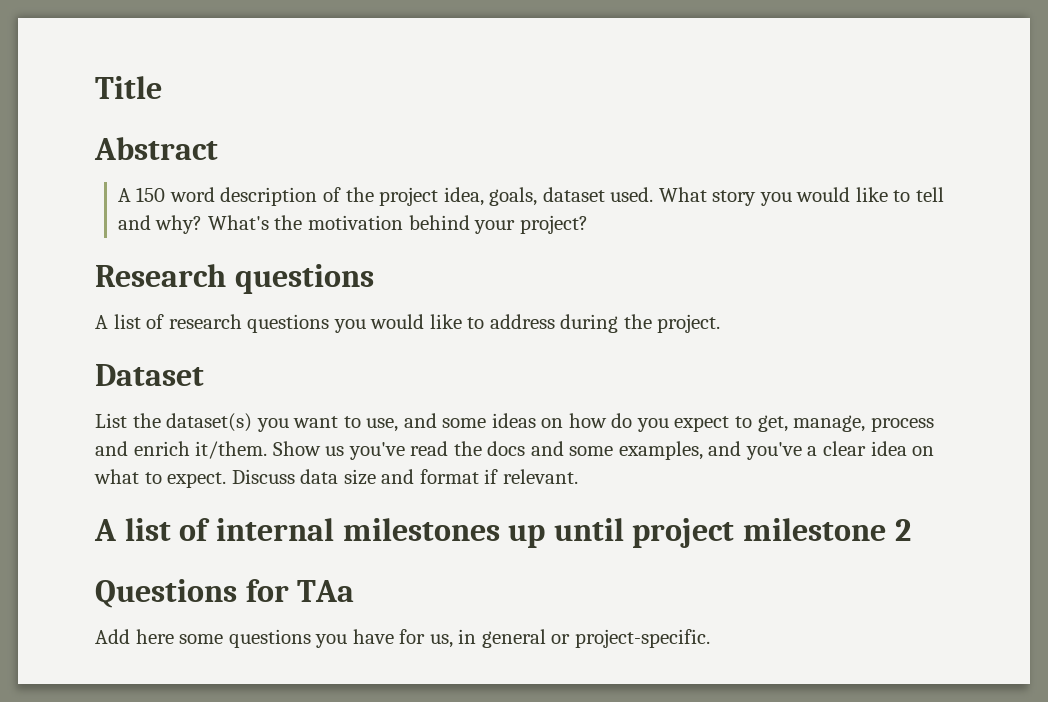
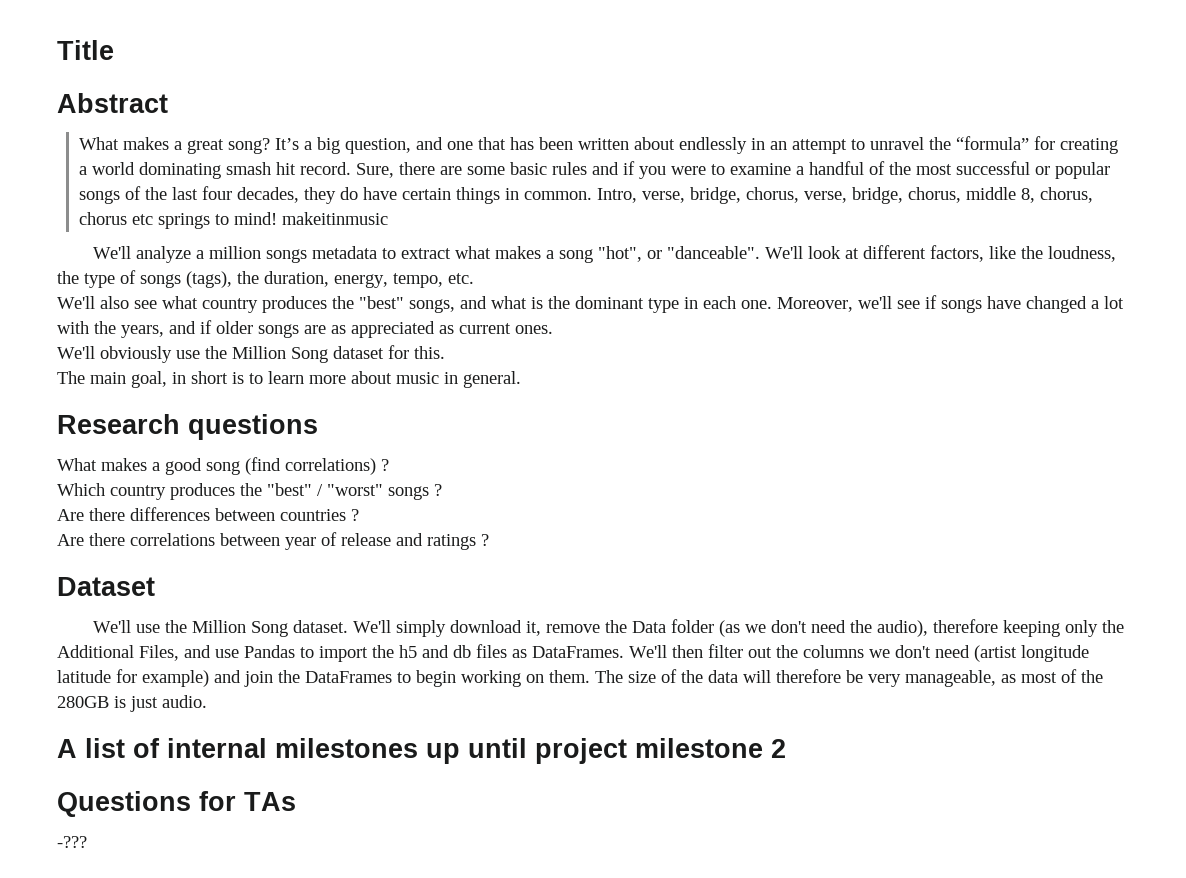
[117,187,944,206] [117,215,588,234] [95,264,374,294] [95,314,721,333] [95,364,204,386] [95,413,934,432] [95,441,935,460] [94,469,578,488] A 150 word description of the project idea, goals, dataset used. What story you would like to tell and why? What's the motivation behind your project? // Research questions // A list of research questions you would like to address during the project. // Dataset // List the dataset(s) you want to use, and some ideas on how do you expect to get, manage, process and enrich it/them. Show us you've read the docs and some examples, and you've a clear idea on what to expect. Discuss data size and format if relevant. -> [79,136,1119,154] [79,161,1111,179] [79,186,1094,204] [79,212,389,229] [93,245,1117,263] [57,270,474,288] [57,295,1124,313] [57,320,553,338] [57,345,445,363] [57,371,521,388] [57,414,318,440] [57,457,389,475] [57,483,442,500] [57,507,359,521] [57,532,489,550] [57,577,155,596] [93,619,1125,637] [57,644,1089,662] [57,669,1103,687] [57,695,207,712] What makes a great song? It’s a big question, and one that has been written about endlessly in an attempt to unravel the “formula” for creating a world dominating smash hit record. Sure, there are some basic rules and if you were to examine a handful of the most successful or popular songs of the last four decades, they do have certain things in common. Intro, verse, bridge, chorus, verse, bridge, chorus, middle 8, chorus, chorus etc springs to mind! makeitinmusic // We'll analyze a million songs metadata to extract what makes a song "hot", or "danceable". We'll look at different factors, like the loudness, the type of songs (tags), the duration, energy, tempo, etc. // We'll also see what country produces the "best" songs, and what is the dominant type in each one. Moreover, we'll see if songs have changed a lot with the years, and if older songs are as appreciated as current ones. // We'll obviously use the Million Song dataset for this. // The main goal, in short is to learn more about music in general. // Research questions // What makes a good song (find correlations) ? // Which country produces the "best" / "worst" songs ? // Are there differences between countries ? // Are there correlations between year of release and ratings ? // Dataset // We'll use the Million Song dataset. We'll simply download it, remove the Data folder (as we don't need the audio), therefore keeping only the Additional Files, and use Pandas to import the h5 and db files as DataFrames. We'll then filter out the columns we don't need (artist longitude latitude for example) and join the DataFrames to begin working on them. The size of the data will therefore be very manageable, as most of the 280GB is just audio.
[297,580,355,602] [95,629,710,648] TAa // Add here some questions you have for us, in general or project-specific. -> [244,792,296,811] [57,836,87,848] TAs // -???

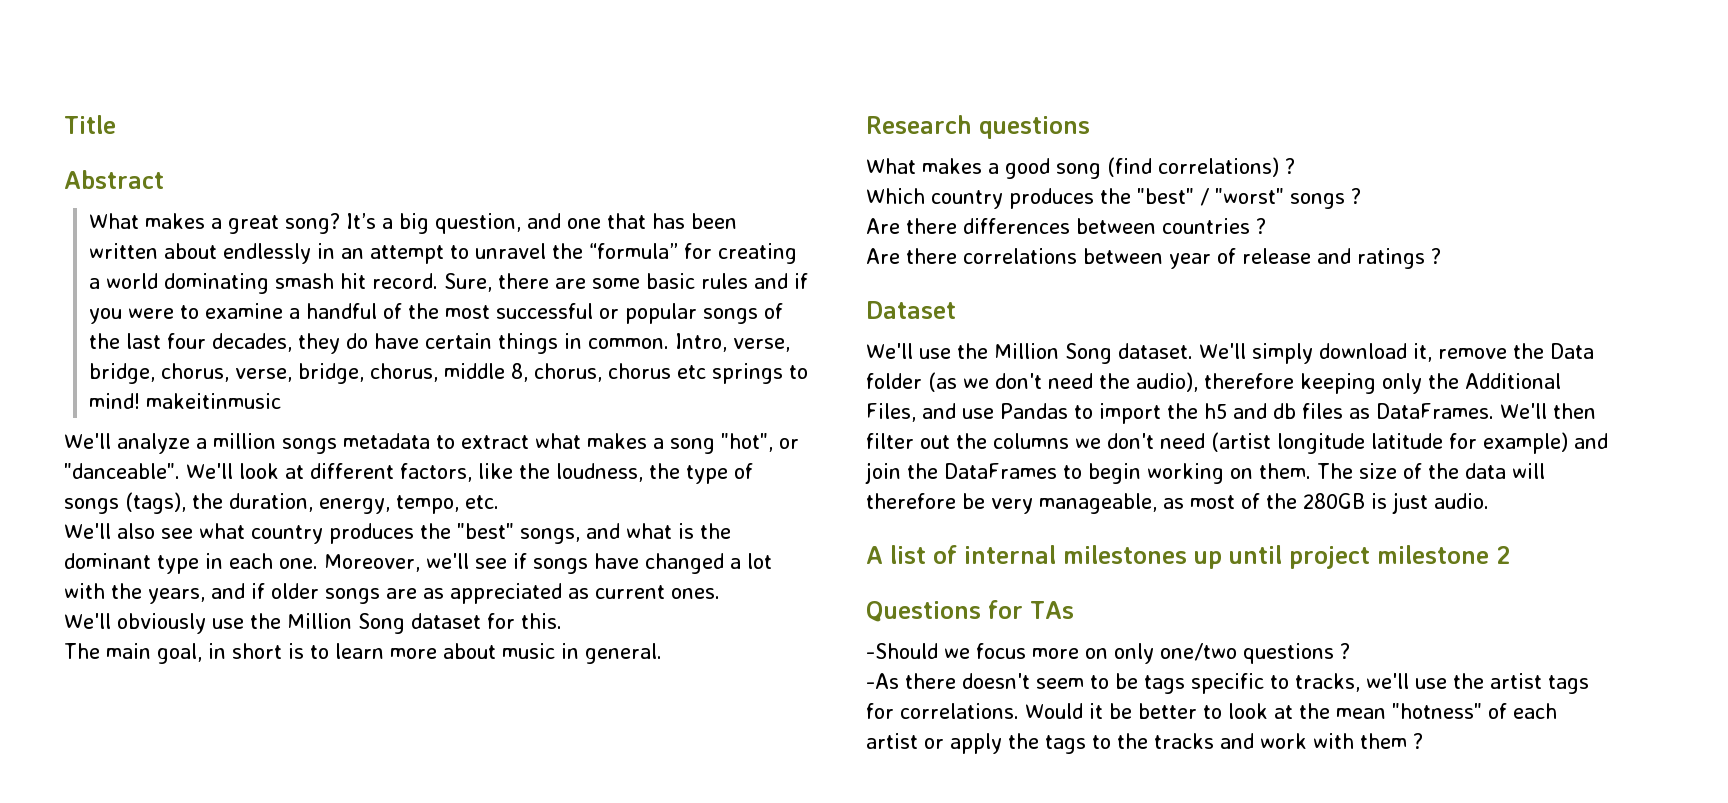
[57,836,87,848] -??? -> [866,643,1350,664] [866,673,1589,694] [866,703,1557,719] [866,733,1423,754] -Should we focus more on only one/two questions ? // -As there doesn't seem to be tags specific to tracks, we'll use the artist tags for correlations. Would it be better to look at the mean "hotness" of each artist or apply the tags to the tracks and work with them ?

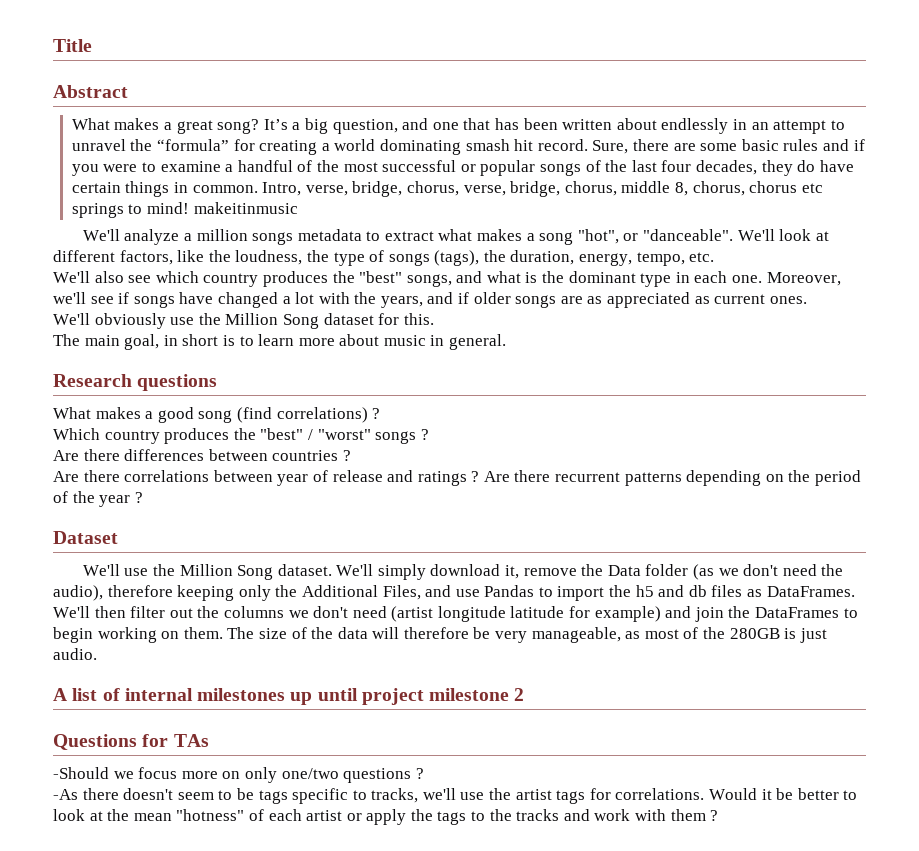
[198,523,245,539] what -> [155,271,199,283] which
(1441, 256) none -> [483,470,862,486] [53,491,143,507] Are there recurrent patterns depending on the period of the year ?

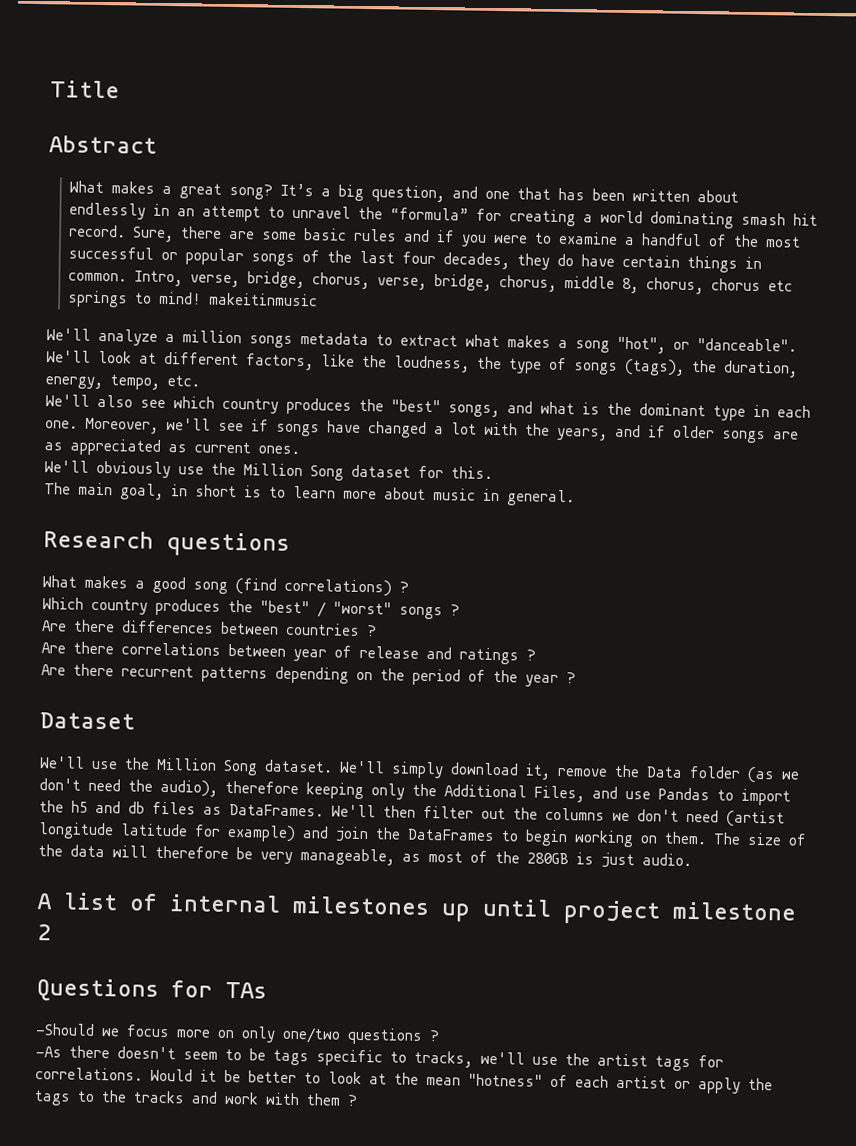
(480, 476) none -> (536, 655) //

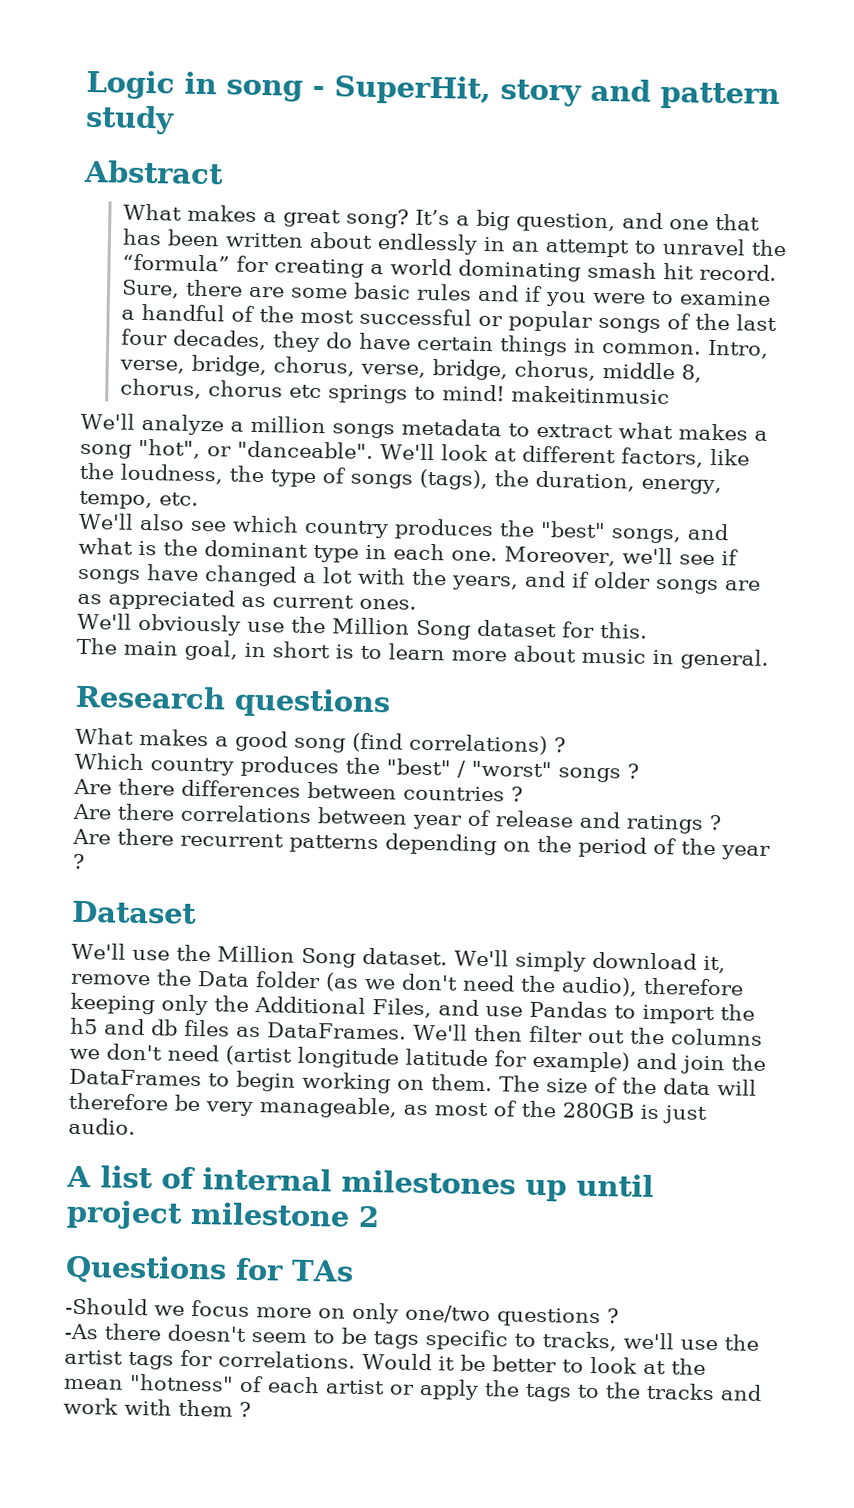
[50,80,120,99] Title -> [86,69,780,111] [85,104,175,135] Logic in song - SuperHit, story and pattern study

